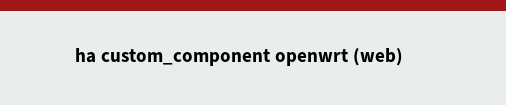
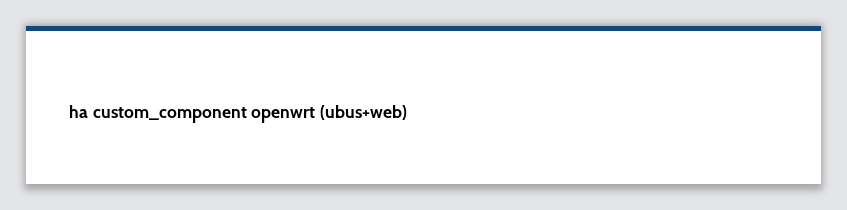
[353,48,404,66] (web) -> [320,105,408,120] (ubus+web)

